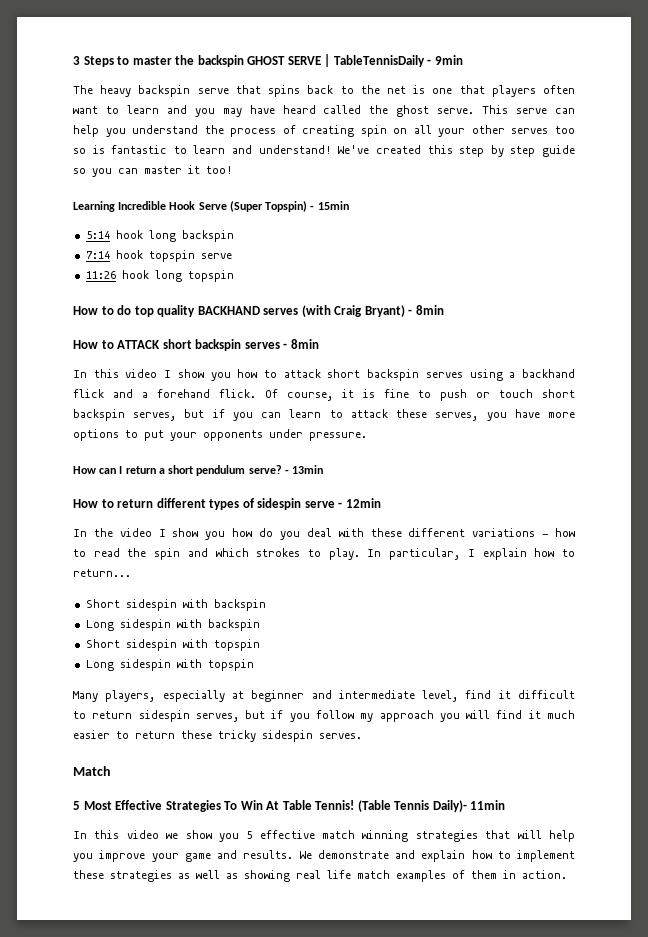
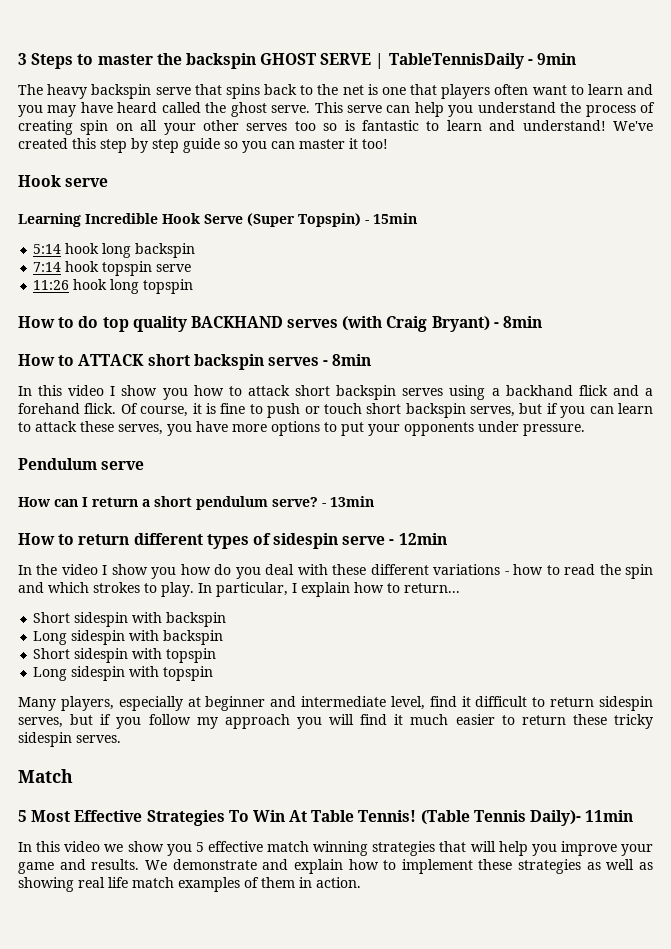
(233, 170) none -> [18,175,109,187] // Hook serve
(367, 436) none -> [18,458,145,470] // Pendulum serve

